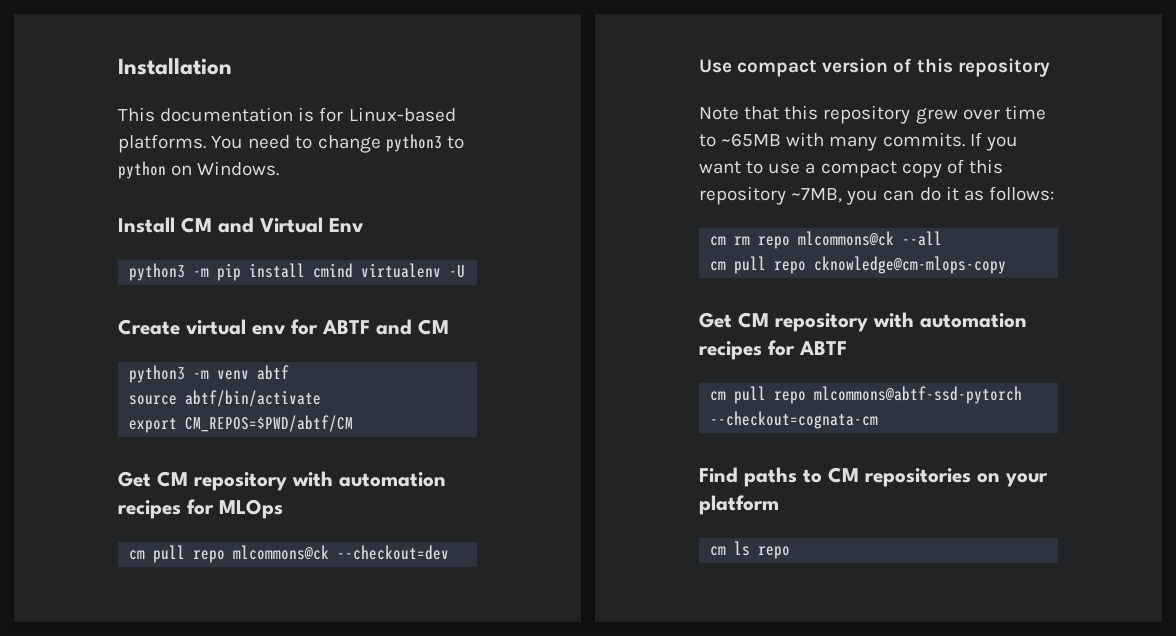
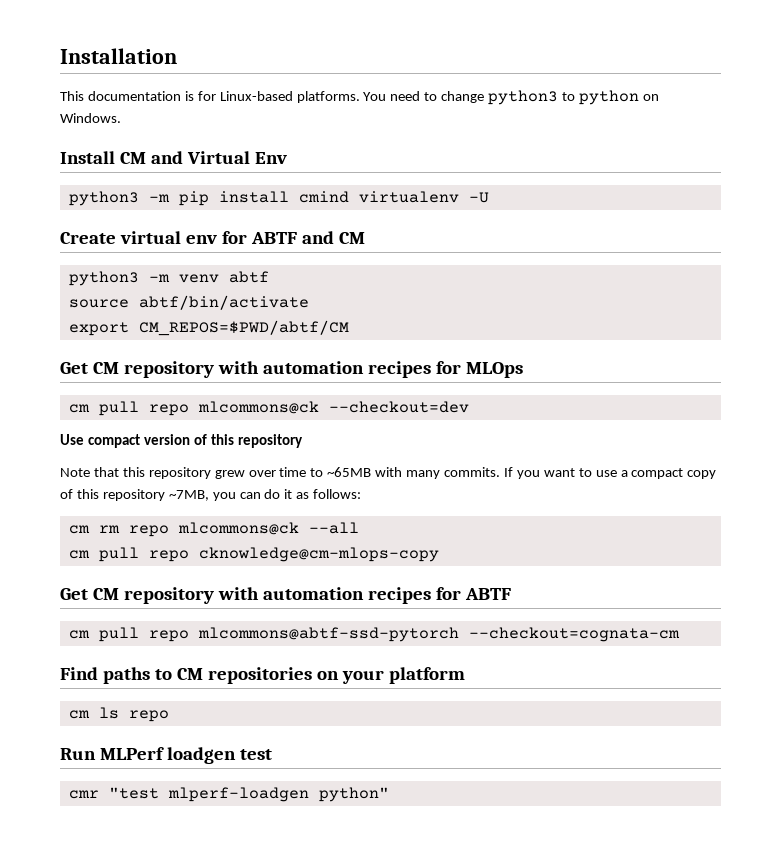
(791, 552) none -> [60,747,272,764] [68,787,389,802] // Run MLPerf loadgen test // cmr "test mlperf-loadgen python"

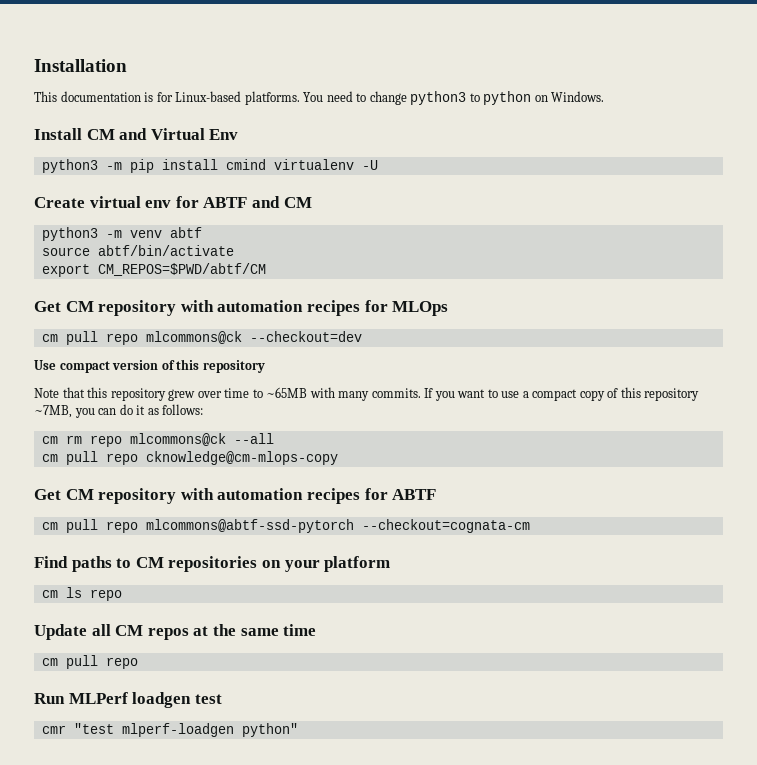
(169, 716) none -> [34,624,317,640] [41,655,138,669] // Update all CM repos at the same time // cm pull repo

